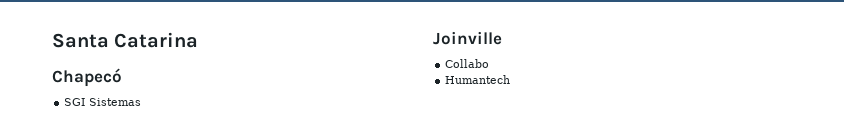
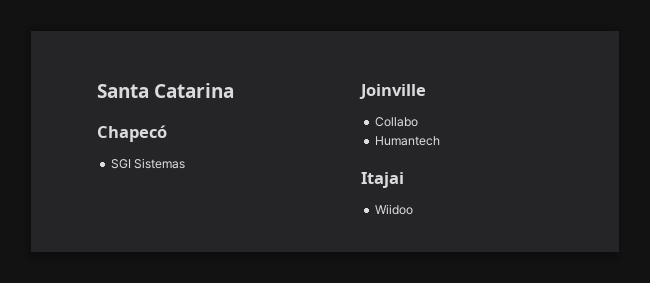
(511, 79) none -> [361,172,404,188] [374,204,413,215] // Itajai // Wiidoo

